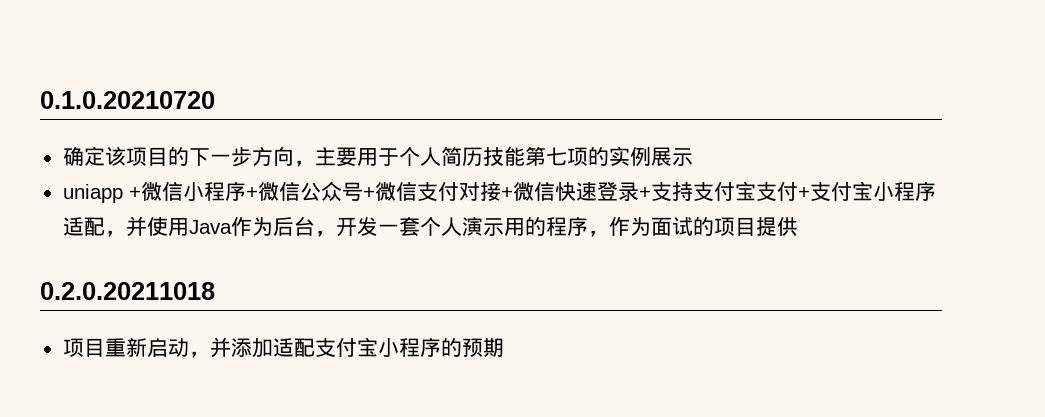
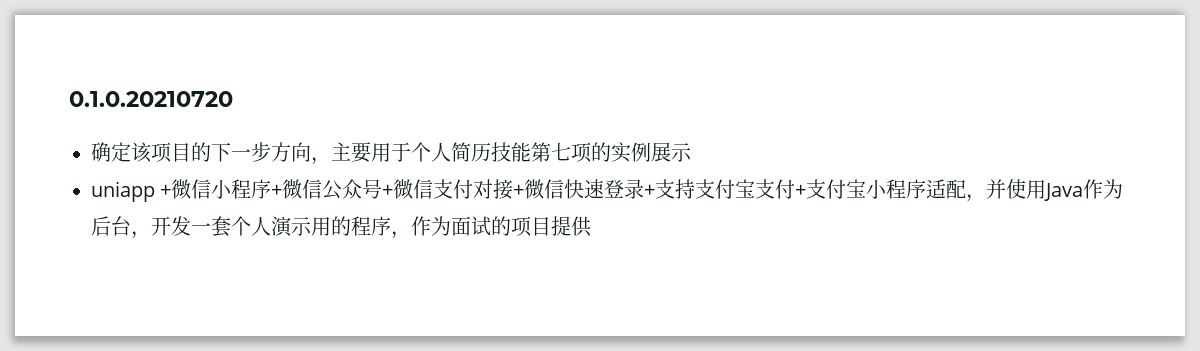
[40,282,215,300] [62,337,504,358] // 0.2.0.20211018 // 项目重新启动，并添加适配支付宝小程序的预期 -> (592, 226) none

